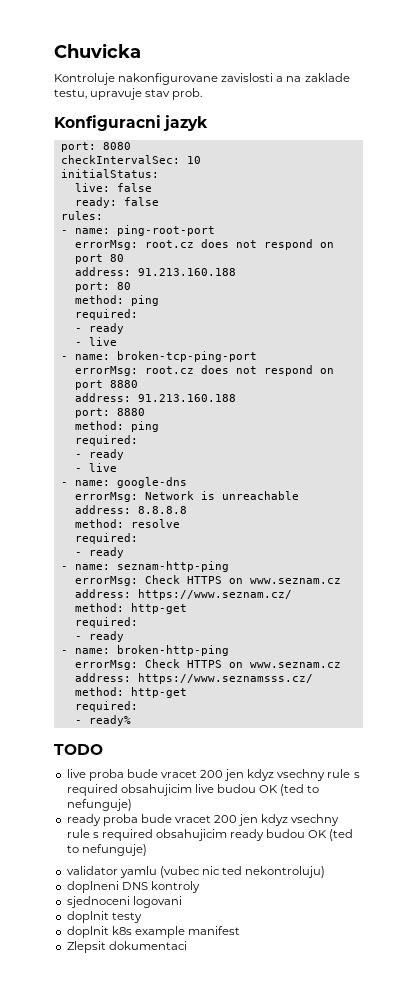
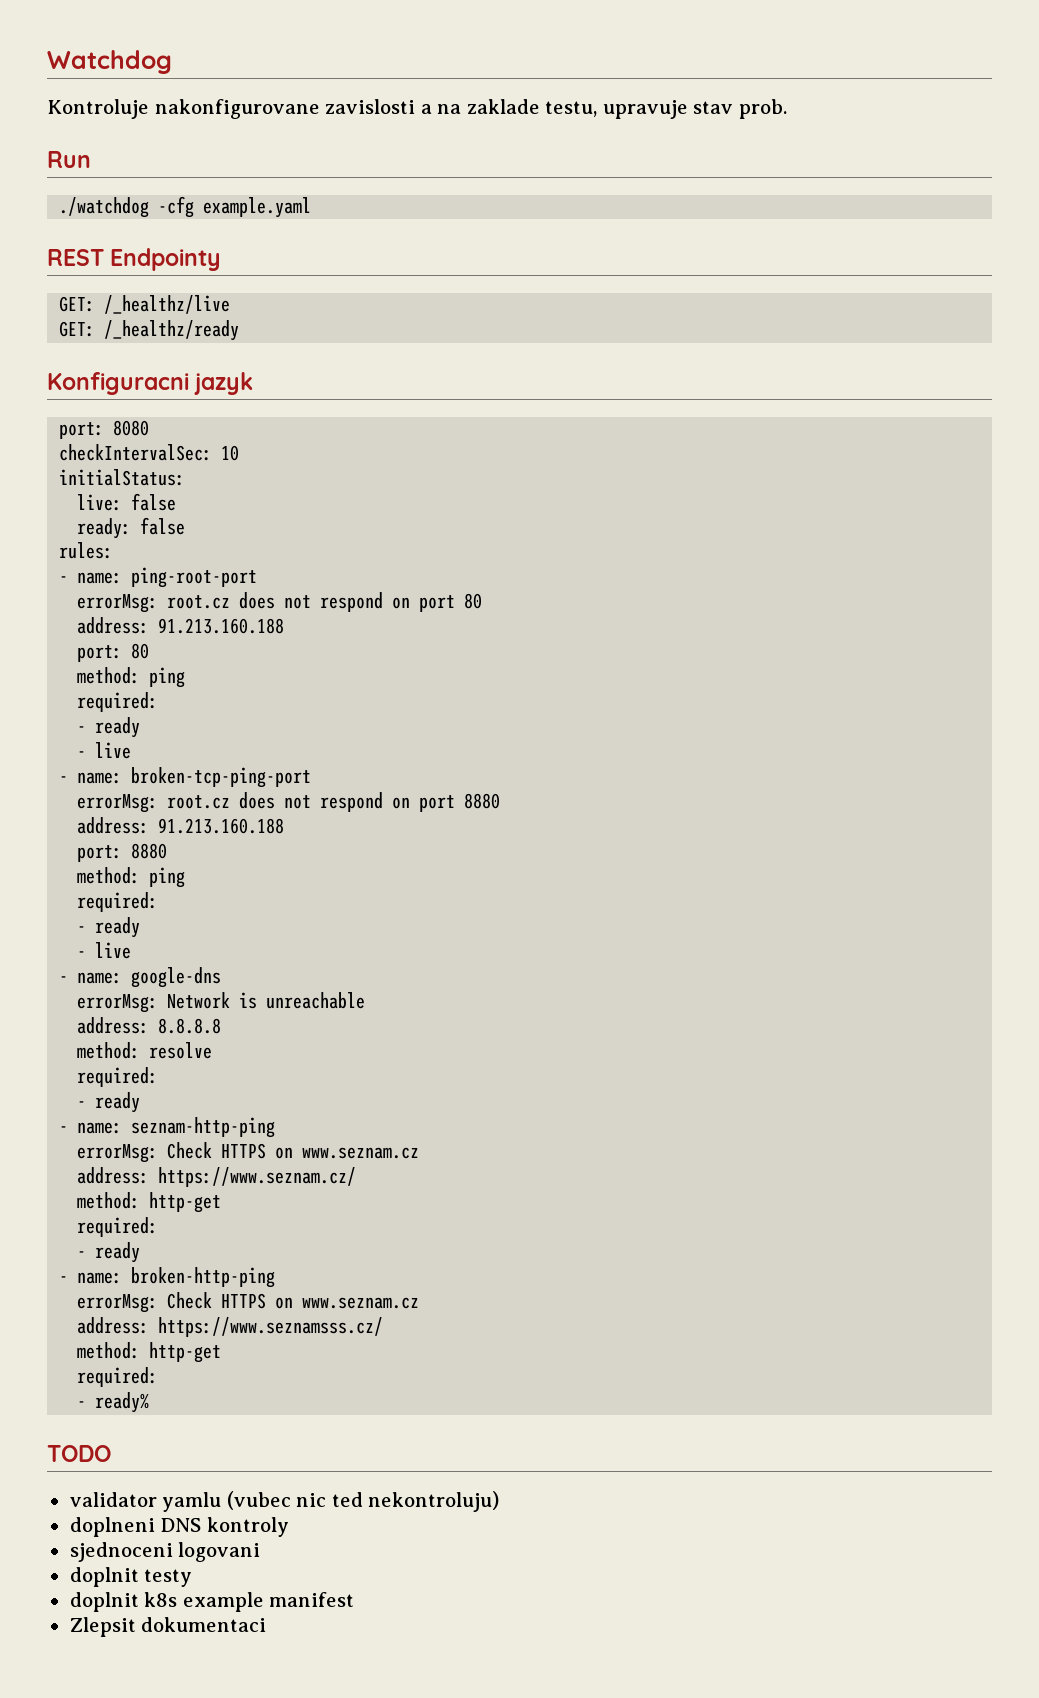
[54,43,141,58] Chuvicka -> [47,50,172,74] Watchdog
(203, 94) none -> [47,151,91,168] [59,196,312,218] [47,248,222,271] [59,295,231,314] [59,320,240,341] // Run // ./watchdog -cfg example.yaml // REST Endpointy // GET: /_healthz/live // GET: /_healthz/ready
[66,769,360,781] [66,784,320,796] [66,799,132,811] [66,814,340,826] [66,829,354,841] [66,844,147,856] // live proba bude vracet 200 jen kdyz vsechny rule s required obsahujicim live budou OK (ted to nefunguje) // ready proba bude vracet 200 jen kdyz vsechny rule s required obsahujicim ready budou OK (ted to nefunguje) -> (111, 1453) none

